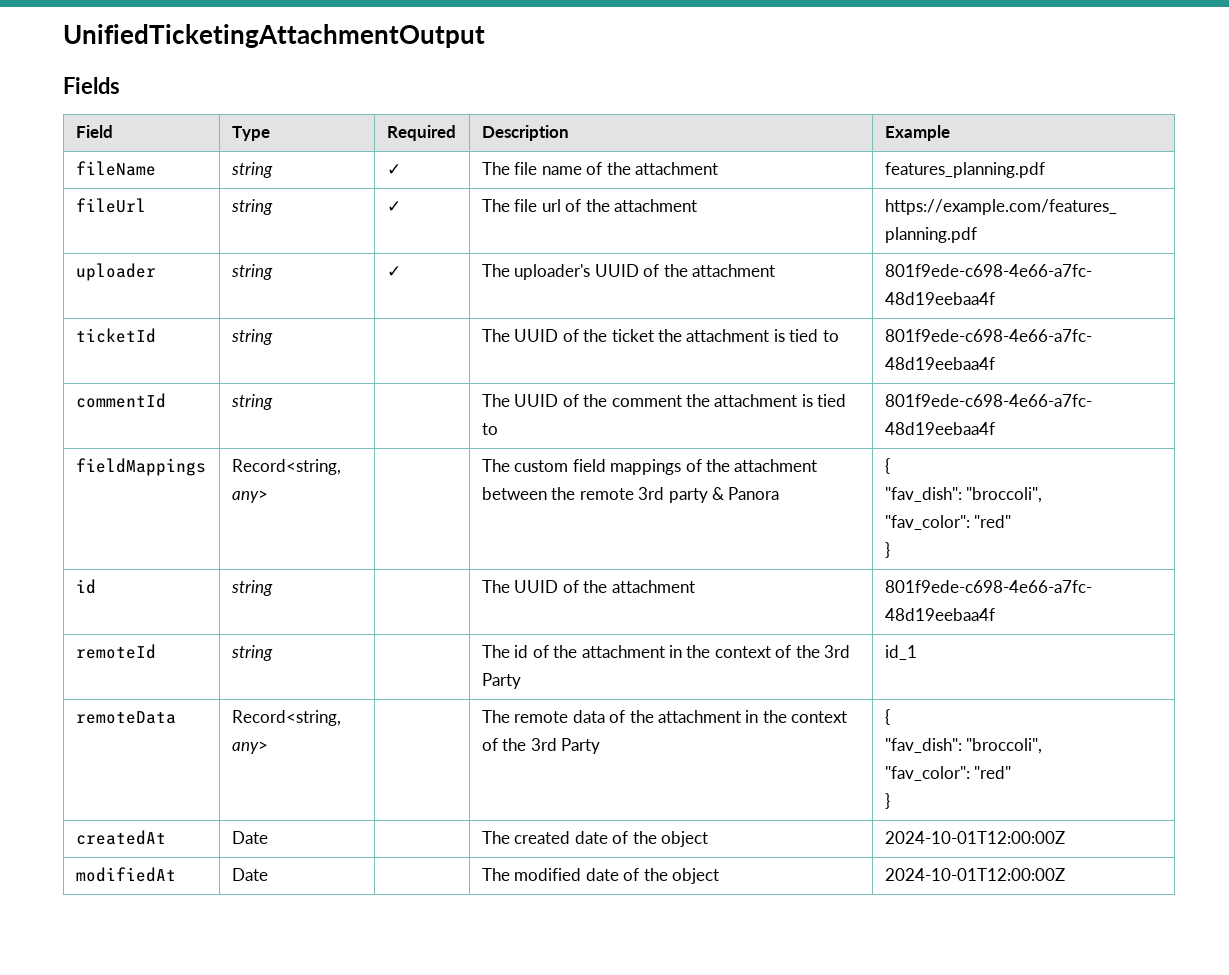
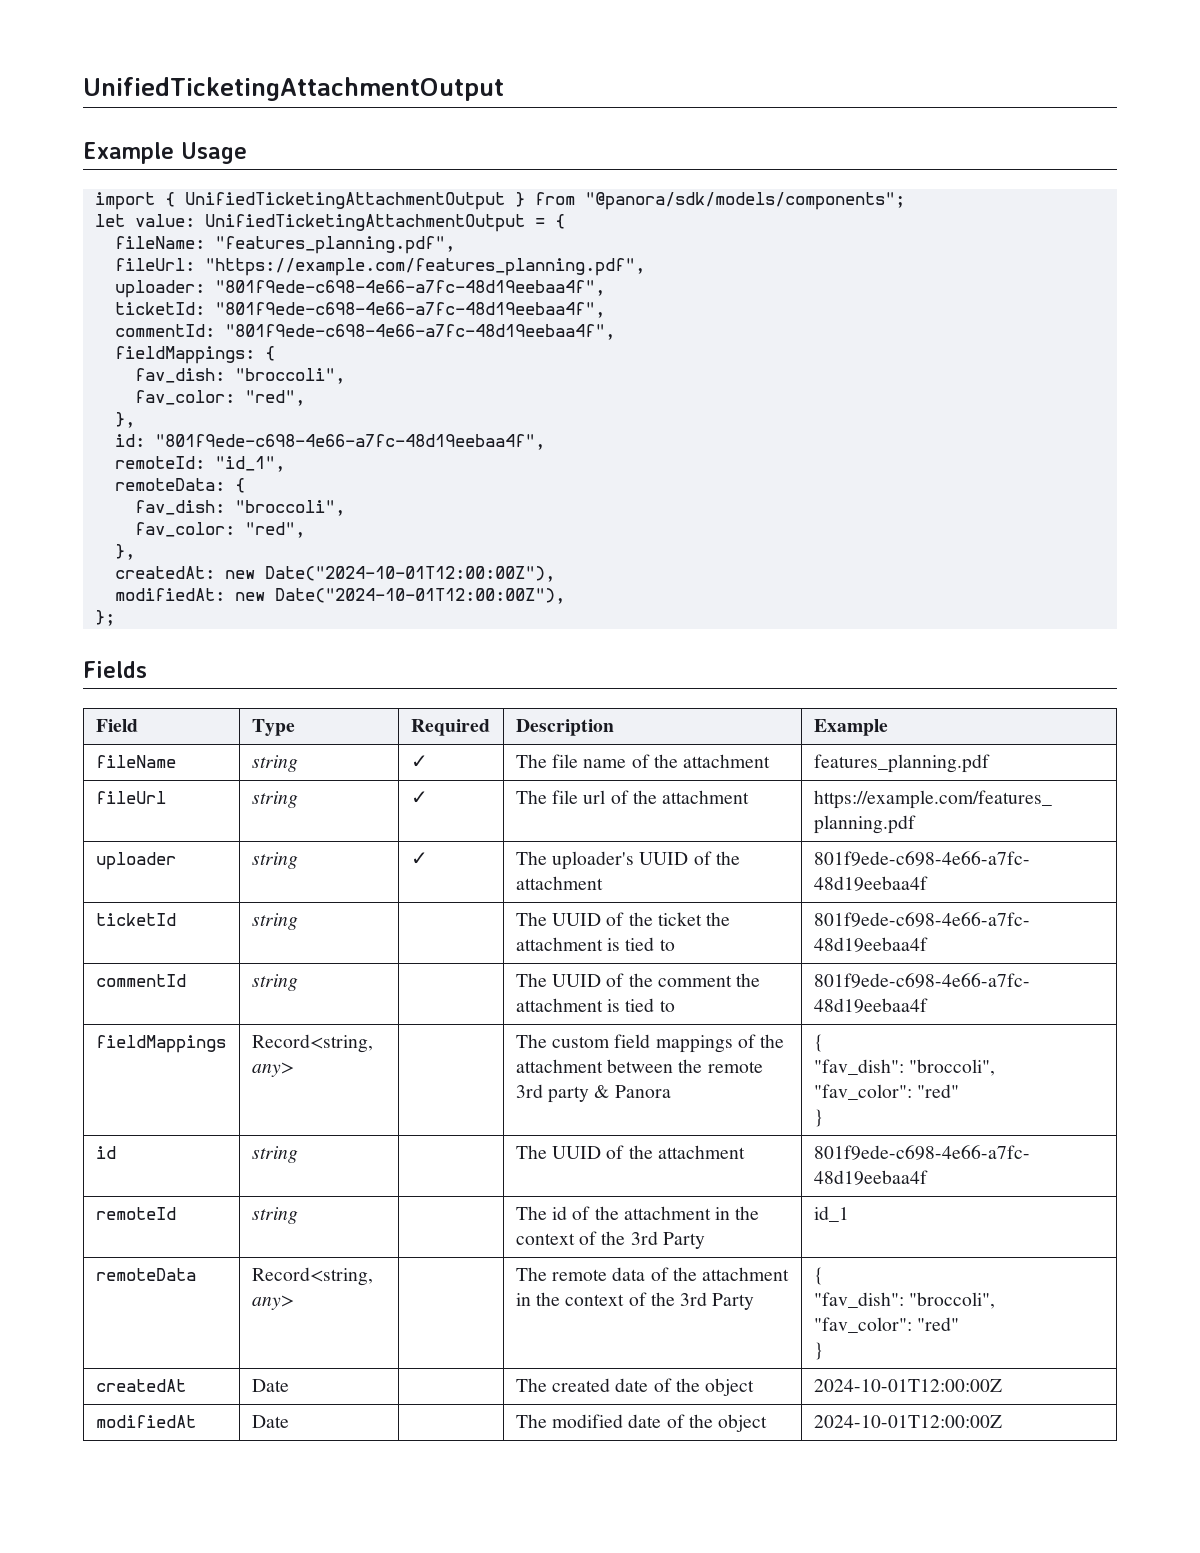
[63,24,485,48] UnifiedTicketingAttachmentOutput -> [83,77,504,101] [83,142,247,164] [94,192,905,210] [94,214,565,232] [114,236,455,254] [114,258,645,276] [114,280,605,298] [114,302,605,318] [114,324,615,340] [114,346,275,364] [134,368,345,384] [134,390,305,406] [114,412,135,428] [114,434,545,450] [114,456,285,472] [114,478,245,493] [134,500,345,516] [134,522,305,538] [114,544,135,560] [114,566,555,582] [114,588,565,604] [94,610,115,626] UnifiedTicketingAttachmentOutput // Example Usage // import { UnifiedTicketingAttachmentOutput } from "@panora/sdk/models/components"; // let value: UnifiedTicketingAttachmentOutput = { // fileName: "features_planning.pdf", // fileUrl: "https://example.com/features_planning.pdf", // uploader: "801f9ede-c698-4e66-a7fc-48d19eebaa4f", // ticketId: "801f9ede-c698-4e66-a7fc-48d19eebaa4f", // commentId: "801f9ede-c698-4e66-a7fc-48d19eebaa4f", // fieldMappings: { // fav_dish: "broccoli", // fav_color: "red", // }, // id: "801f9ede-c698-4e66-a7fc-48d19eebaa4f", // remoteId: "id_1", // remoteData: { // fav_dish: "broccoli", // fav_color: "red", // }, // createdAt: new Date("2024-10-01T12:00:00Z"), // modifiedAt: new Date("2024-10-01T12:00:00Z"), // };

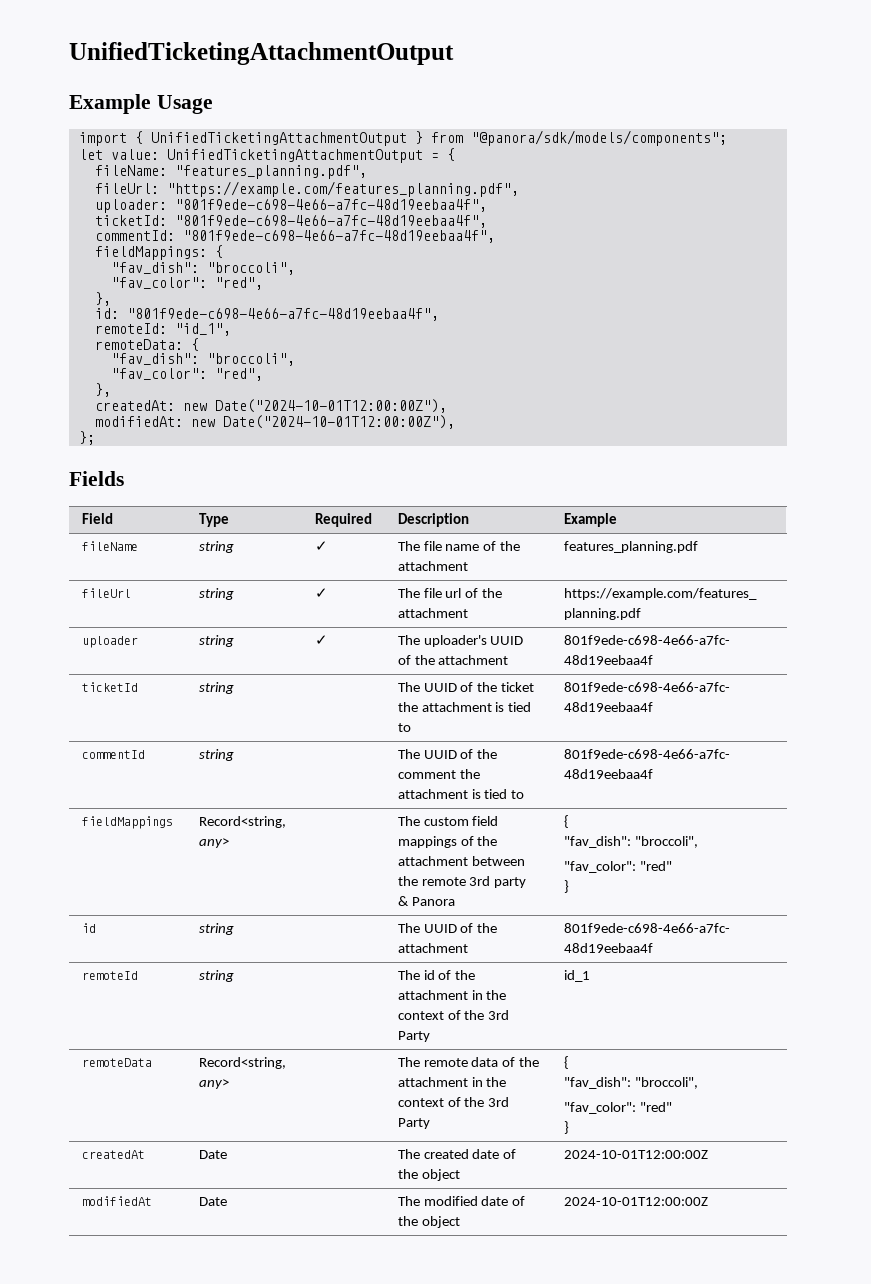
[134,368,345,384] [134,390,235,405] fav_dish: "broccoli", // fav_color: -> [110,262,295,275] [110,277,207,289] "fav_dish": "broccoli", // "fav_color":
[134,500,345,516] [134,522,235,537] fav_dish: "broccoli", // fav_color: -> [110,353,295,366] [110,368,207,380] "fav_dish": "broccoli", // "fav_color":

